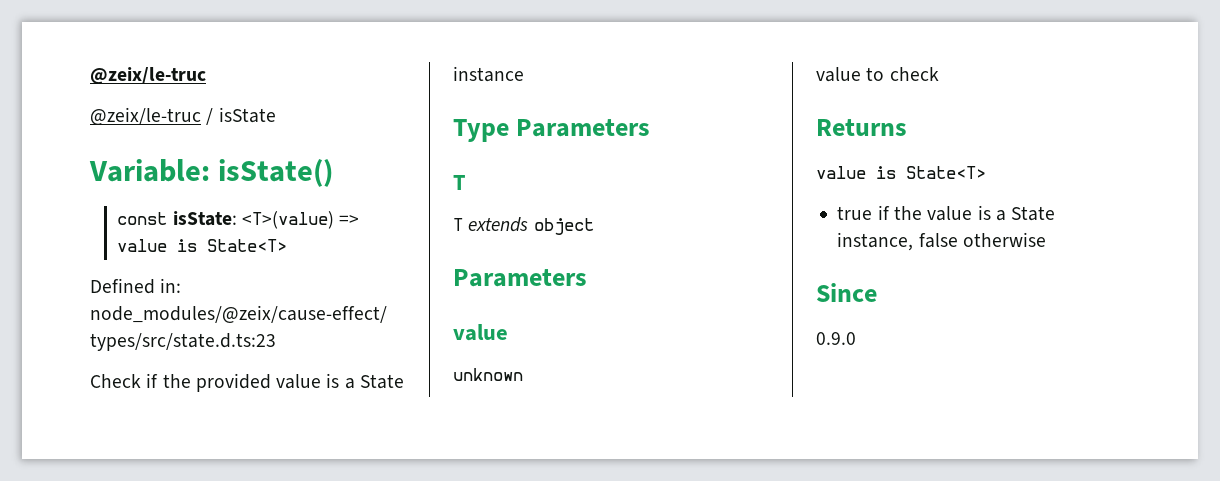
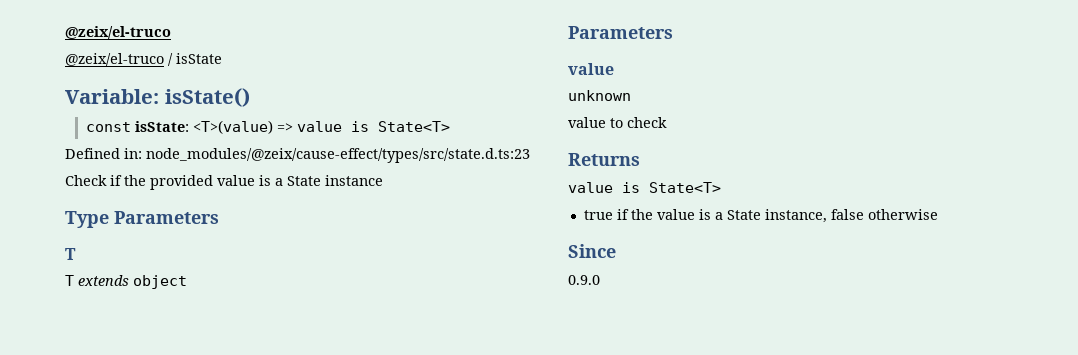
[90,67,206,84] [90,107,201,125] @zeix/le-truc // @zeix/le-truc -> [65,26,171,39] [65,53,164,66] @zeix/el-truco // @zeix/el-truco

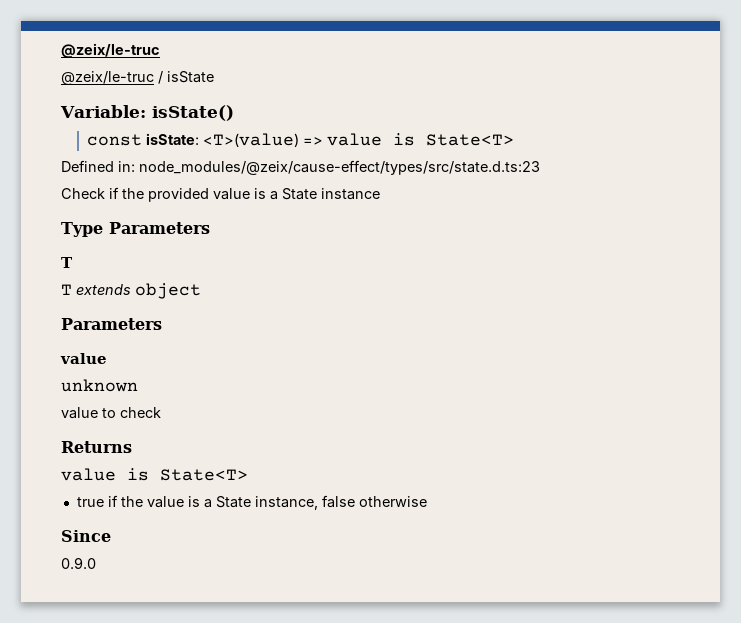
[65,26,171,39] [65,53,164,66] @zeix/el-truco // @zeix/el-truco -> [61,43,160,58] [61,71,154,85] @zeix/le-truc // @zeix/le-truc

